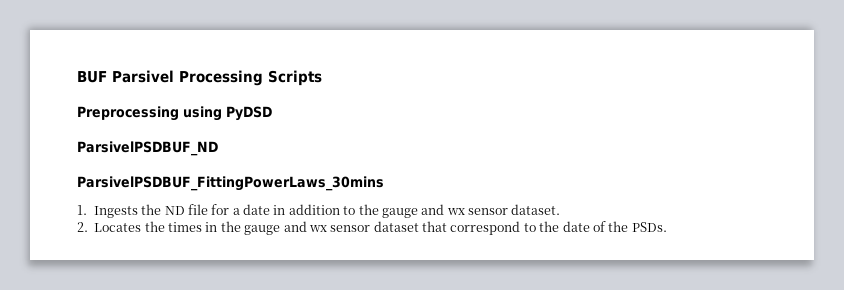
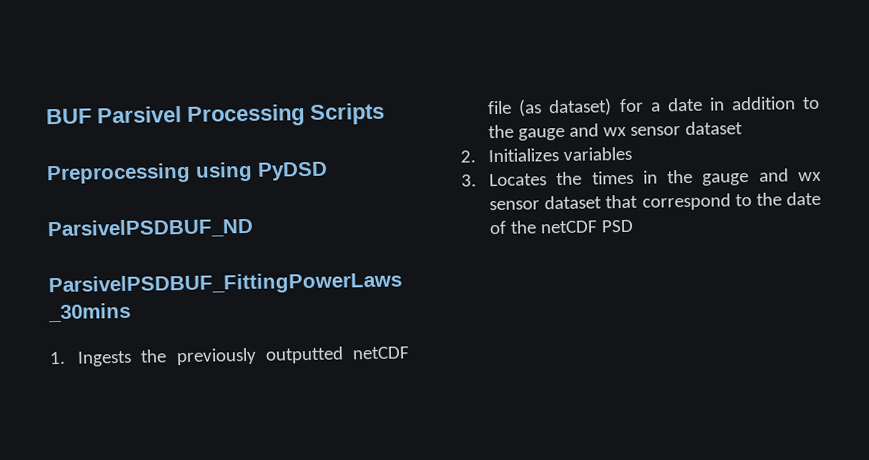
[164,204,208,215] ND file -> [175,346,410,366] [487,98,613,117] previously outputted netCDF file (as dataset)
[511,204,561,215] [77,222,88,232] dataset. // 2. -> [685,121,744,136] [460,146,633,163] [461,174,477,187] dataset // 2. Initializes variables // 3.
[631,222,667,232] PSDs. -> [540,219,635,234] netCDF PSD

